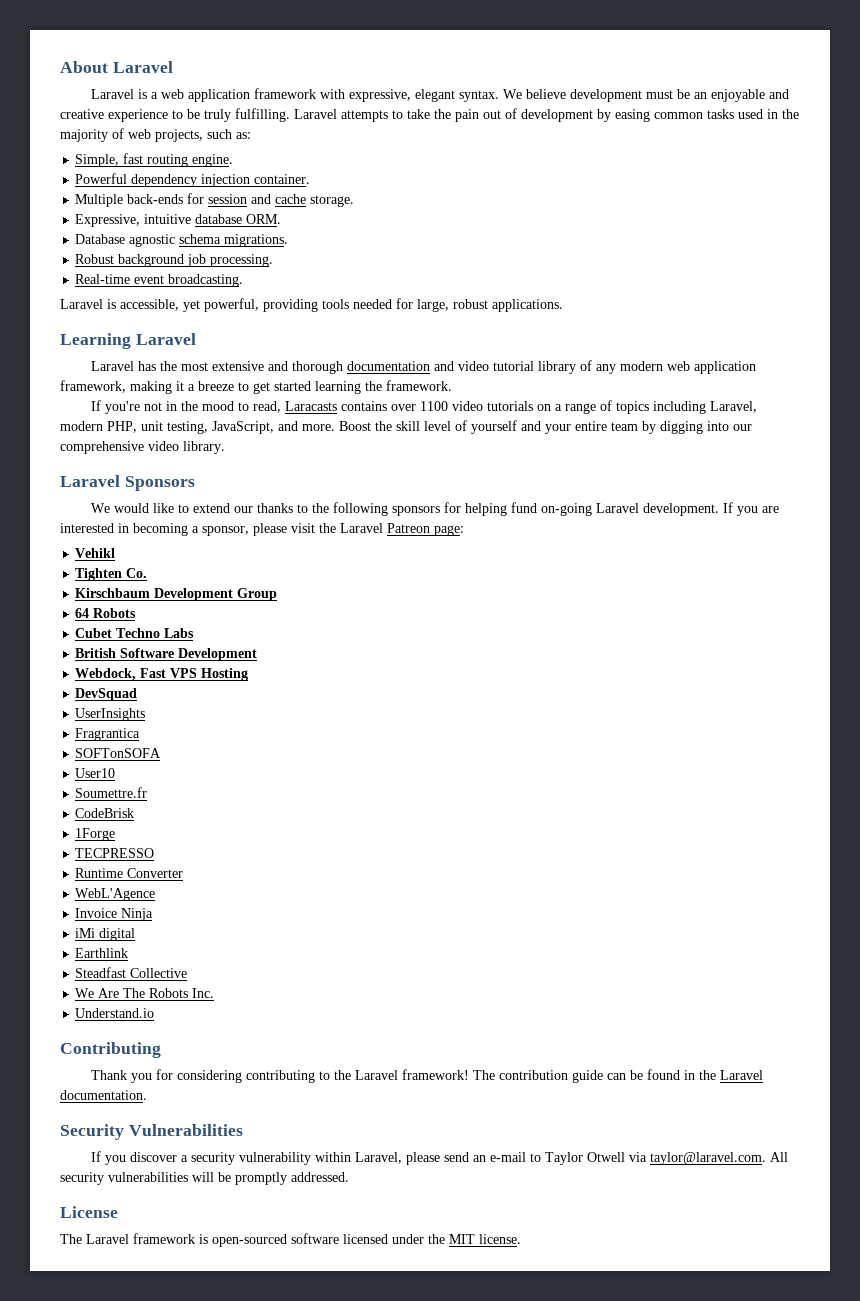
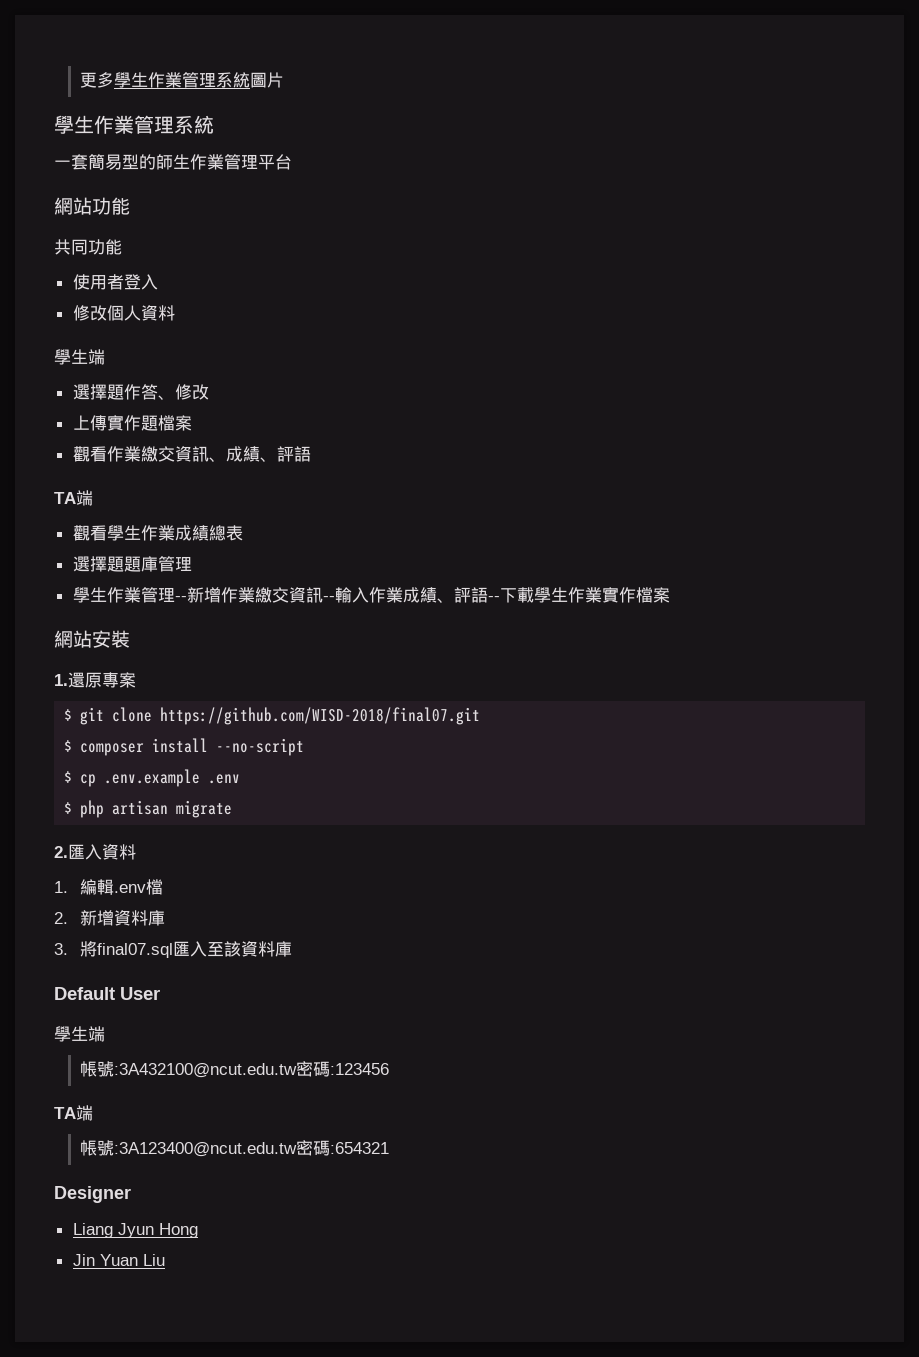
[60,61,173,73] [91,88,790,102] [60,108,799,122] [60,128,251,142] [75,153,234,167] [75,173,311,187] [75,193,355,207] [75,214,282,227] [75,234,289,247] [75,254,274,267] [75,274,244,287] [60,298,563,312] [60,333,196,349] [91,360,757,374] [60,380,452,394] [91,400,758,414] [60,420,752,434] [60,441,225,454] [60,475,195,491] [91,502,780,516] [60,523,464,536] [75,548,116,558] [75,568,148,581] [75,588,278,601] [75,608,137,618] [75,628,195,638] [75,648,258,661] [75,668,249,681] [75,688,138,701] [75,708,146,721] [75,728,141,741] [75,748,162,758] [75,768,116,778] [75,787,148,798] [75,808,135,818] [75,828,116,841] [75,848,155,858] [75,868,184,878] [75,888,156,901] [75,908,154,921] [75,928,136,941] [75,948,129,958] [75,967,188,978] [75,988,215,998] [75,1008,155,1018] [60,1042,161,1058] [91,1069,764,1083] [60,1090,147,1100] [60,1124,243,1140] [91,1151,789,1165] [60,1172,349,1185] [60,1206,118,1218] [60,1233,521,1247] About Laravel // Laravel is a web application framework with expressive, elegant syntax. We believe development must be an enjoyable and creative experience to be truly fulfilling. Laravel attempts to take the pain out of development by easing common tasks used in the majority of web projects, such as: // Simple, fast routing engine. // Powerful dependency injection container. // Multiple back-ends for session and cache storage. // Expressive, intuitive database ORM. // Database agnostic schema migrations. // Robust background job processing. // Real-time event broadcasting. // Laravel is accessible, yet powerful, providing tools needed for large, robust applications. // Learning Laravel // Laravel has the most extensive and thorough documentation and video tutorial library of any modern web application framework, making it a breeze to get started learning the framework. // If you're not in the mood to read, Laracasts contains over 1100 video tutorials on a range of topics including Laravel, modern PHP, unit testing, JavaScript, and more. Boost the skill level of yourself and your entire team by digging into our comprehensive video library. // Laravel Sponsors // We would like to extend our thanks to the following sponsors for helping fund on-going Laravel development. If you are interested in becoming a sponsor, please visit the Laravel Patreon page: // Vehikl // Tighten Co. // Kirschbaum Development Group // 64 Robots // Cubet Techno Labs // British Software Development // Webdock, Fast VPS Hosting // DevSquad // UserInsights // Fragrantica // SOFTonSOFA // User10 // Soumettre.fr // CodeBrisk // 1Forge // TECPRESSO // Runtime Converter // WebL'Agence // Invoice Ninja // iMi digital // Earthlink // Steadfast Collective // We Are The Robots Inc. // Understand.io // Contributing // Thank you for considering contributing to the Laravel framework! The contribution guide can be found in the Laravel documentation. // Security Vulnerabilities // If you discover a security vulnerability within Laravel, please send an e-mail to Taylor Otwell via taylor@laravel.com. All security vulnerabilities will be promptly addressed. // License // The Laravel framework is open-sourced software licensed under the MIT license. -> [80,72,285,88] [54,115,214,134] [54,154,292,170] [54,197,130,215] [54,239,122,255] [72,274,158,290] [72,305,175,321] [54,349,105,365] [72,384,209,400] [72,415,192,431] [72,446,311,462] [54,490,93,506] [72,525,243,541] [72,556,192,572] [72,587,670,603] [54,630,130,648] [54,672,136,688] [64,707,481,725] [64,738,305,756] [64,769,241,787] [64,800,233,818] [54,844,136,860] [54,879,164,895] [54,910,166,926] [54,941,293,958] [54,987,160,1000] [54,1026,105,1042] [80,1061,390,1078] [54,1105,93,1121] [80,1140,390,1157] [54,1186,131,1203] [72,1223,198,1238] [72,1254,165,1266] 更多學生作業管理系統圖片 // 學生作業管理系統 // 一套簡易型的師生作業管理平台 // 網站功能 // 共同功能 // 使用者登入 // 修改個人資料 // 學生端 // 選擇題作答、修改 // 上傳實作題檔案 // 觀看作業繳交資訊、成績、評語 // TA端 // 觀看學生作業成績總表 // 選擇題題庫管理 // 學生作業管理--新增作業繳交資訊--輸入作業成績、評語--下載學生作業實作檔案 // 網站安裝 // 1.還原專案 // $ git clone https://github.com/WISD-2018/final07.git // $ composer install --no-script // $ cp .env.example .env // $ php artisan migrate // 2.匯入資料 // 1.編輯.env檔 // 2.新增資料庫 // 3.將final07.sql匯入至該資料庫 // Default User // 學生端 // 帳號:3A432100@ncut.edu.tw密碼:123456 // TA端 // 帳號:3A123400@ncut.edu.tw密碼:654321 // Designer // Liang Jyun Hong // Jin Yuan Liu

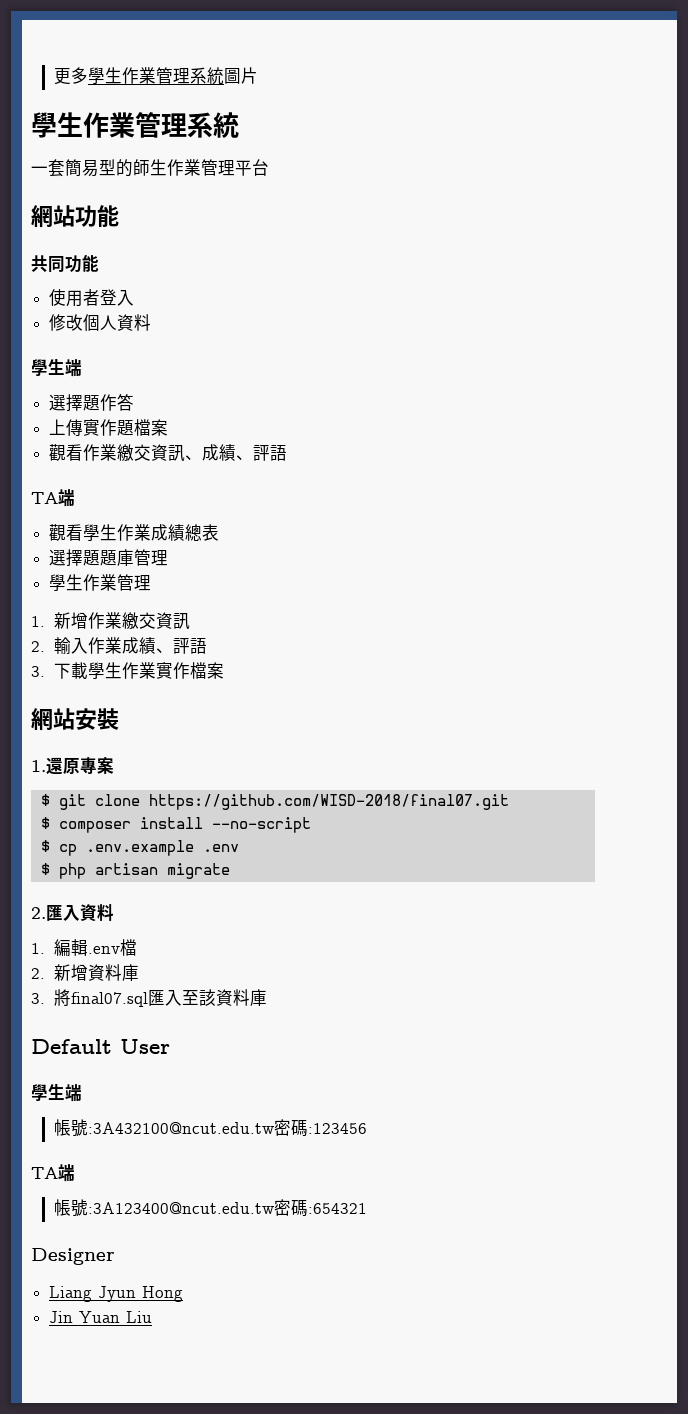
[157,384,209,400] 、修改 -> (135, 402) none
[174,596,187,601] -- -> [31,616,45,627] // 1.
[322,596,335,601] -- -> [31,641,45,652] // 2.
[487,596,500,601] -- -> [31,666,45,677] // 3.

